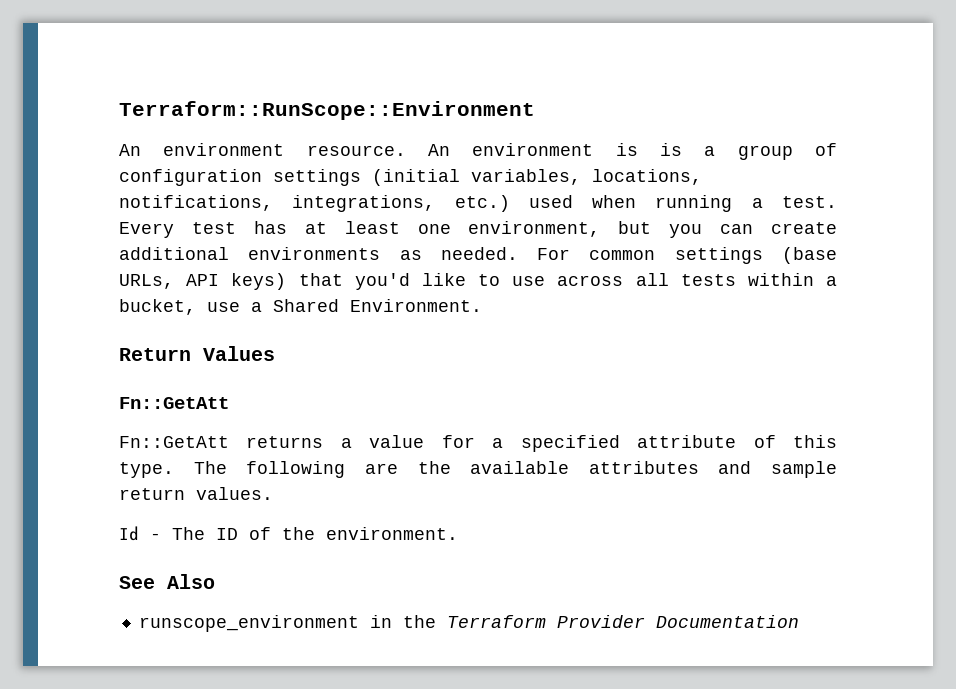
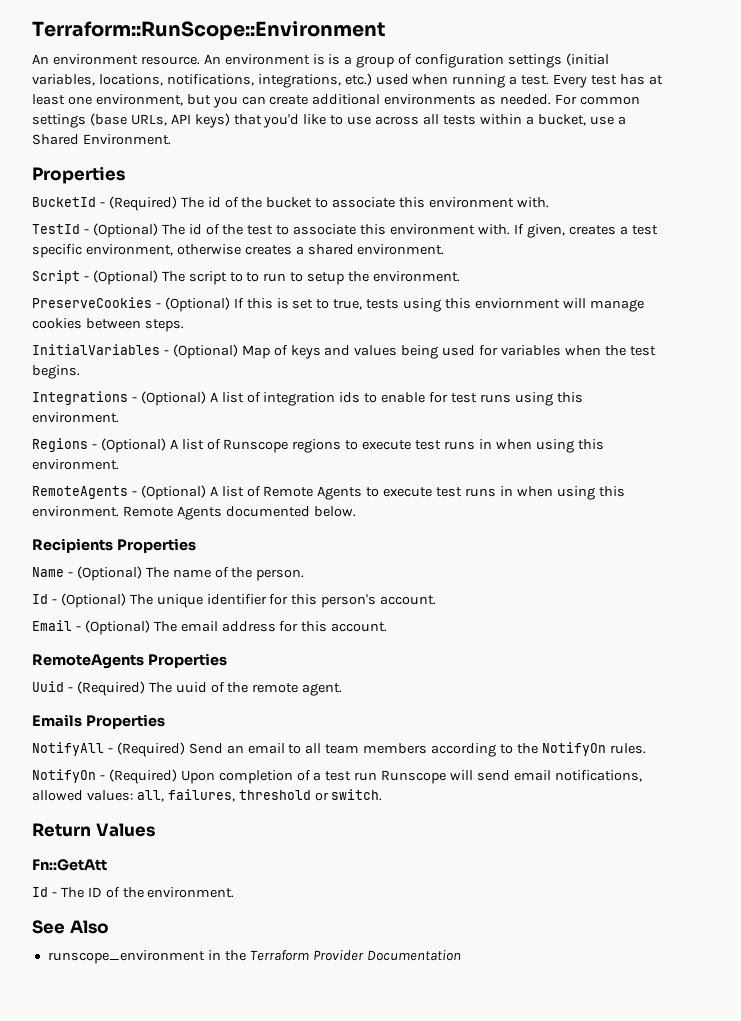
[119,346,275,361] [119,397,229,409] [119,435,838,452] [119,461,837,478] [119,487,273,500] Return Values // Fn::GetAtt // Fn::GetAtt returns a value for a specified attribute of this type. The following are the available attributes and sample return values. -> [32,166,125,184] [32,196,549,211] [32,223,658,238] [32,244,445,258] [32,270,461,285] [32,297,644,312] [32,318,184,332] [32,344,656,359] [32,365,80,379] [32,391,583,406] [32,412,119,423] [32,438,604,453] [32,459,119,470] [32,485,625,500] [32,506,356,520] [32,538,196,553] [32,566,305,581] [32,593,437,608] [32,620,388,635] [32,653,227,669] [32,681,343,696] [32,714,165,729] [32,742,646,757] [32,769,642,784] [32,789,383,802] [32,823,155,837] [32,859,107,871] Properties // BucketId - (Required) The id of the bucket to associate this environment with. // TestId - (Optional) The id of the test to associate this environment with. If given, creates a test specific environment, otherwise creates a shared environment. // Script - (Optional) The script to to run to setup the environment. // PreserveCookies - (Optional) If this is set to true, tests using this enviornment will manage cookies between steps. // InitialVariables - (Optional) Map of keys and values being used for variables when the test begins. // Integrations - (Optional) A list of integration ids to enable for test runs using this environment. // Regions - (Optional) A list of Runscope regions to execute test runs in when using this environment. // RemoteAgents - (Optional) A list of Remote Agents to execute test runs in when using this environment. Remote Agents documented below. // Recipients Properties // Name - (Optional) The name of the person. // Id - (Optional) The unique identifier for this person's account. // Email - (Optional) The email address for this account. // RemoteAgents Properties // Uuid - (Required) The uuid of the remote agent. // Emails Properties // NotifyAll - (Required) Send an email to all team members according to the NotifyOn rules. // NotifyOn - (Required) Upon completion of a test run Runscope will send email notifications, allowed values: all, failures, threshold or switch. // Return Values // Fn::GetAtt

